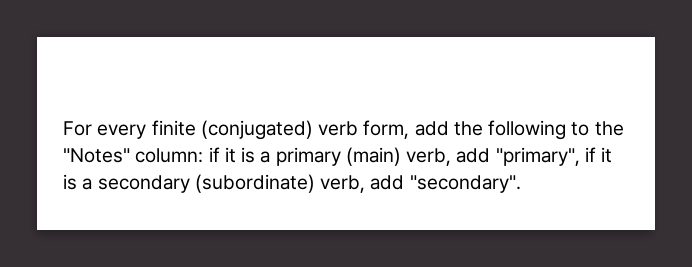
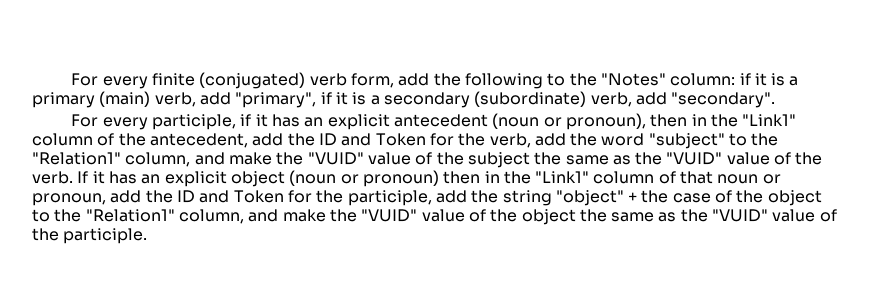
(521, 184) none -> [71,113,797,130] [32,133,779,149] [32,152,823,168] [32,170,781,187] [32,190,822,206] [32,209,837,225] [32,228,148,244] // For every participle, if it has an explicit antecedent (noun or pronoun), then in the "Link1" column of the antecedent, add the ID and Token for the verb, add the word "subject" to the "Relation1" column, and make the "VUID" value of the subject the same as the "VUID" value of the verb. If it has an explicit object (noun or pronoun) then in the "Link1" column of that noun or pronoun, add the ID and Token for the participle, add the string "object" + the case of the object to the "Relation1" column, and make the "VUID" value of the object the same as the "VUID" value of the participle.

